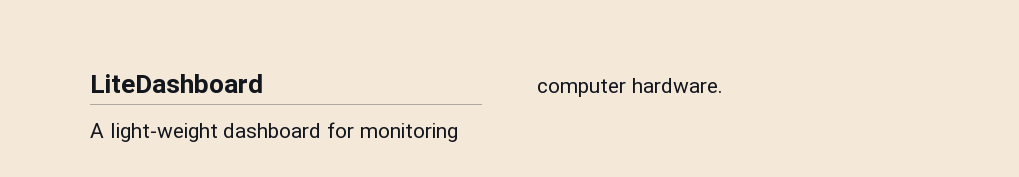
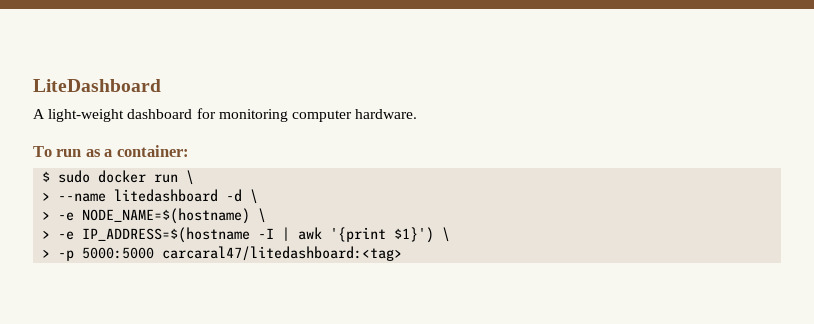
(723, 85) none -> [33,145,189,157] [42,170,195,185] [42,189,259,204] [42,208,267,224] [42,227,451,243] [42,246,403,261] // To run as a container: // $ sudo docker run \ // > --name litedashboard -d \ // > -e NODE_NAME=$(hostname) \ // > -e IP_ADDRESS=$(hostname -I | awk '{print $1}') \ // > -p 5000:5000 carcaral47/litedashboard:<tag>

